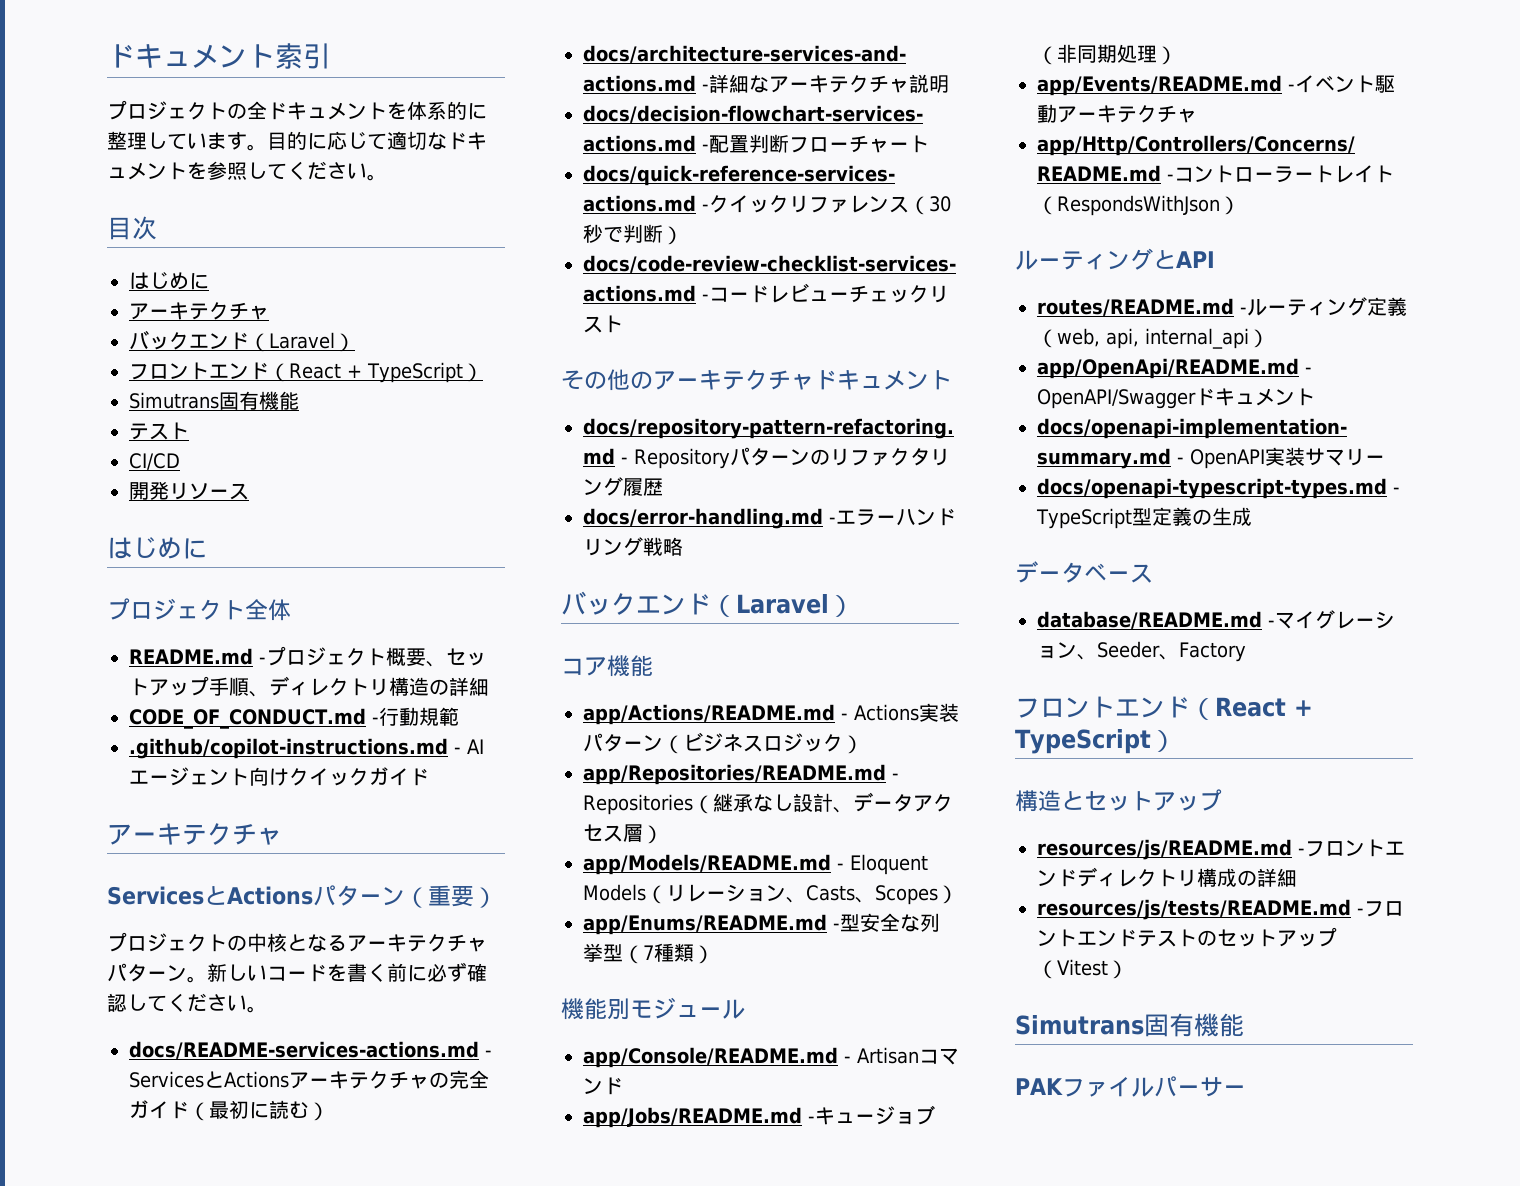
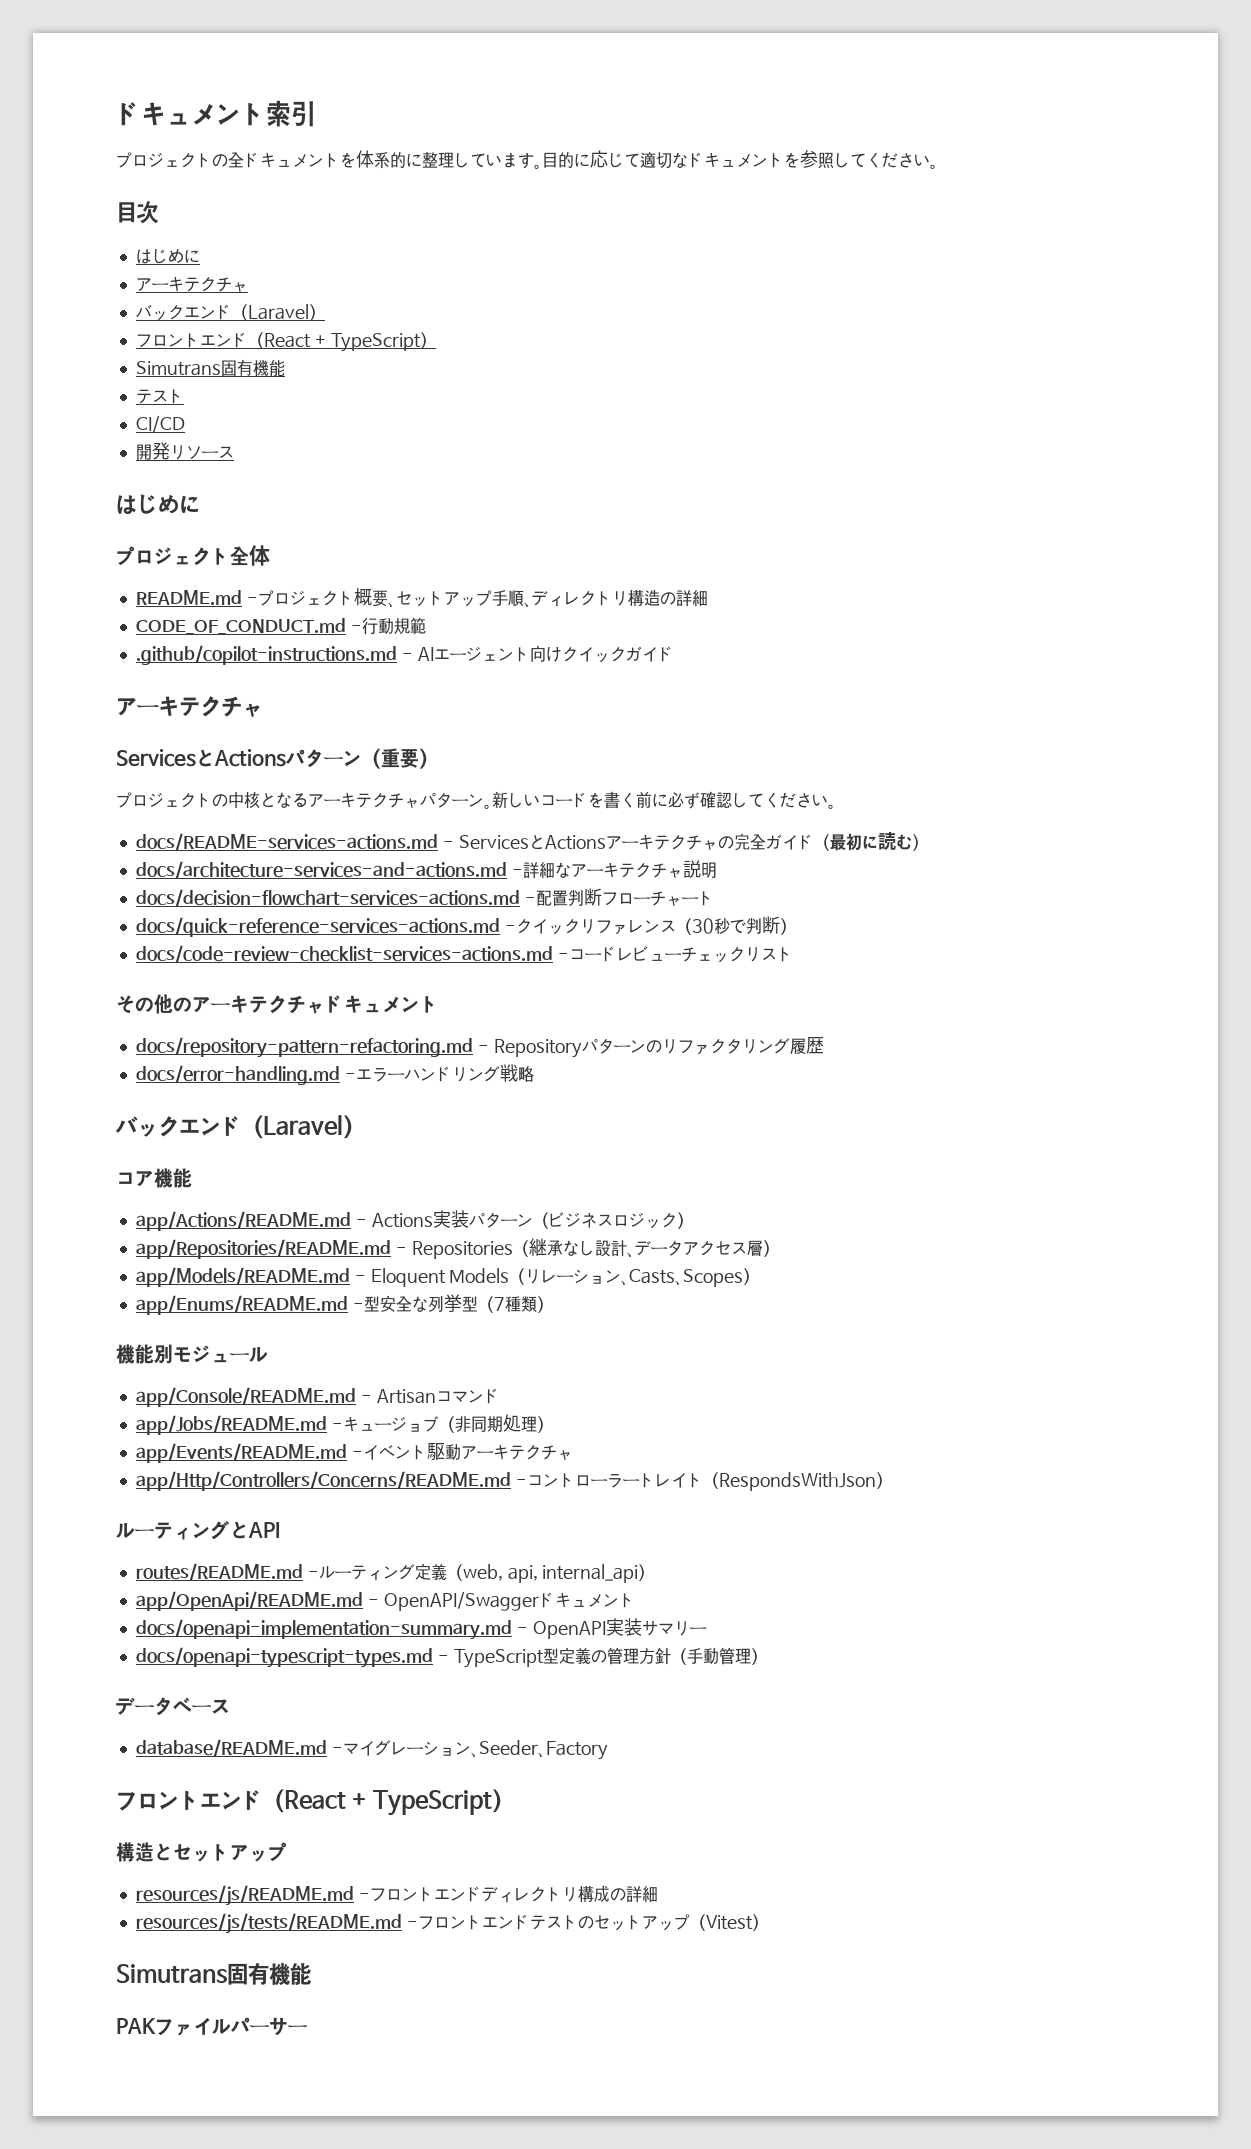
[1211,507,1252,526] 生成 -> [607,1647,768,1665] 管理方針（手動管理）

